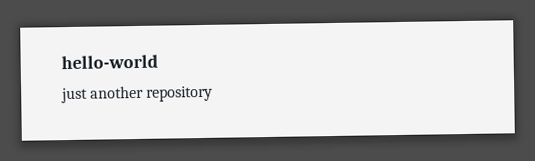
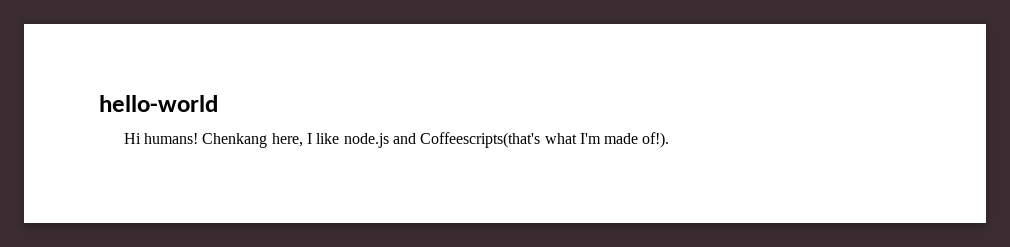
[61,85,214,104] just another repository -> [123,132,670,148] Hi humans! Chenkang here, I like node.js and Coffeescripts(that's what I'm made of!).

